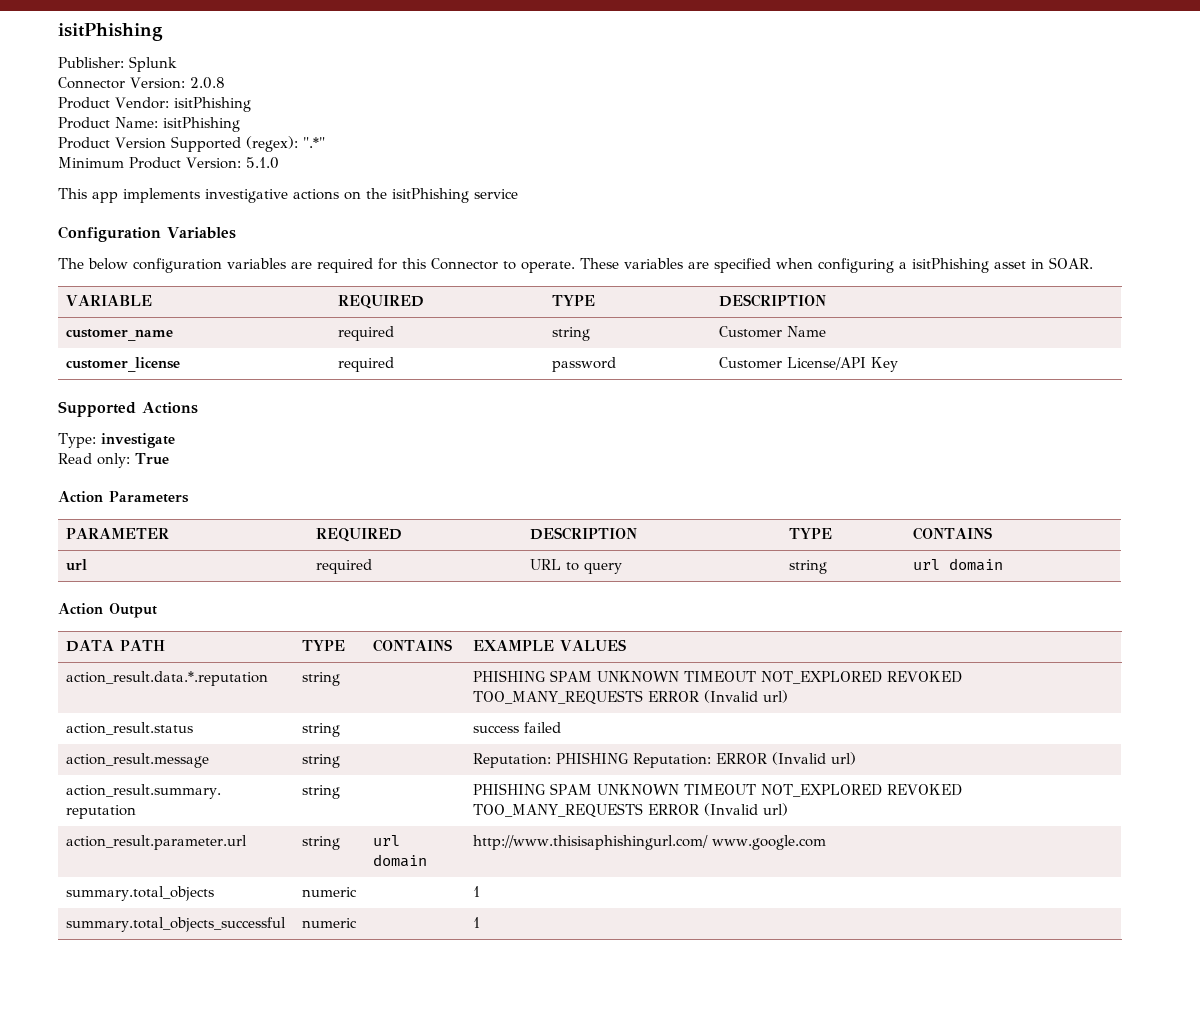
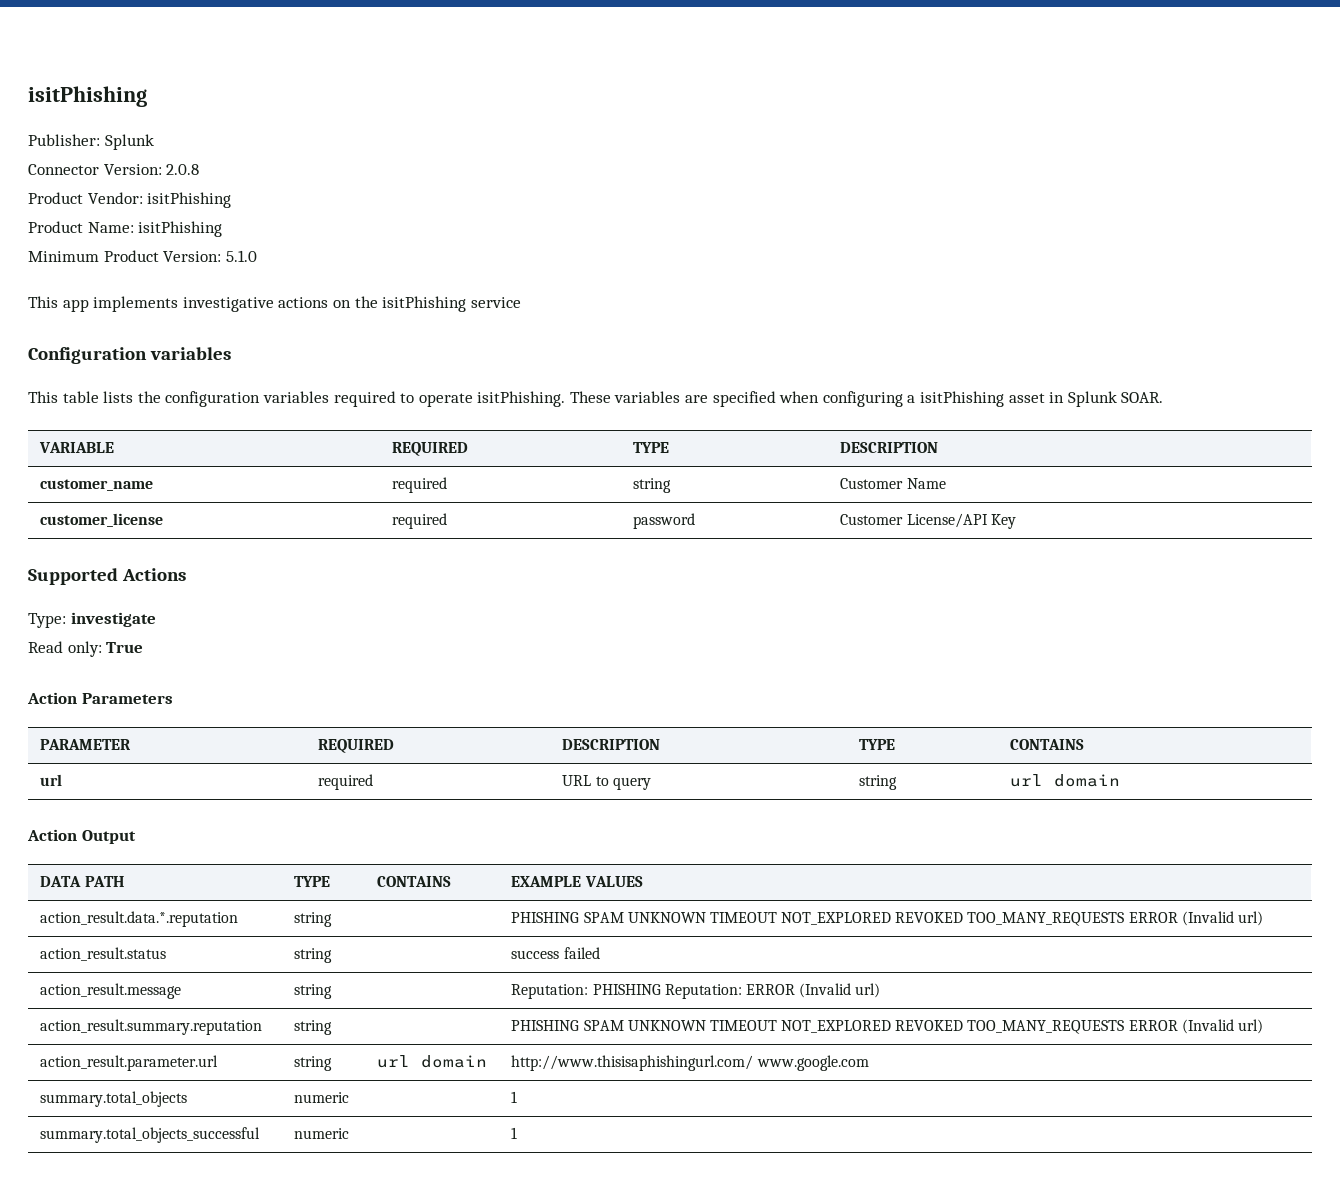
[58,136,325,152] // Product Version Supported (regex): ".*" -> (223, 229) none
[167,227,236,239] [58,258,575,273] Variables // The below configuration variables are required for this Connector to operate. -> [149,347,231,360] [28,391,566,407] variables // This table lists the configuration variables required to operate isitPhishing.
(1044, 264) none -> [1067,391,1117,407] Splunk

